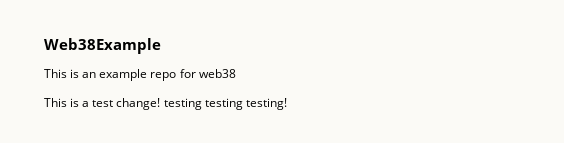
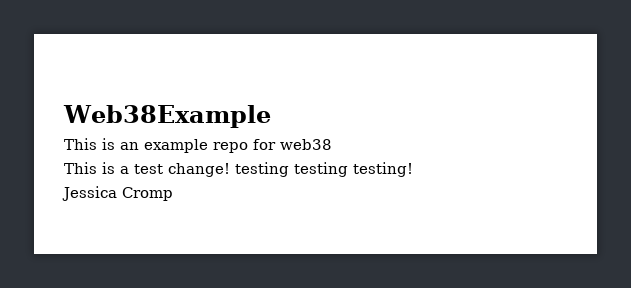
(287, 104) none -> [62,186,173,201] // Jessica Cromp

